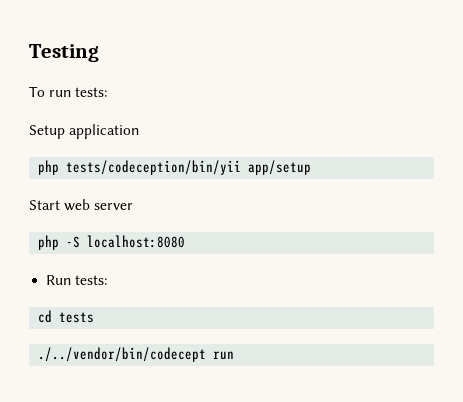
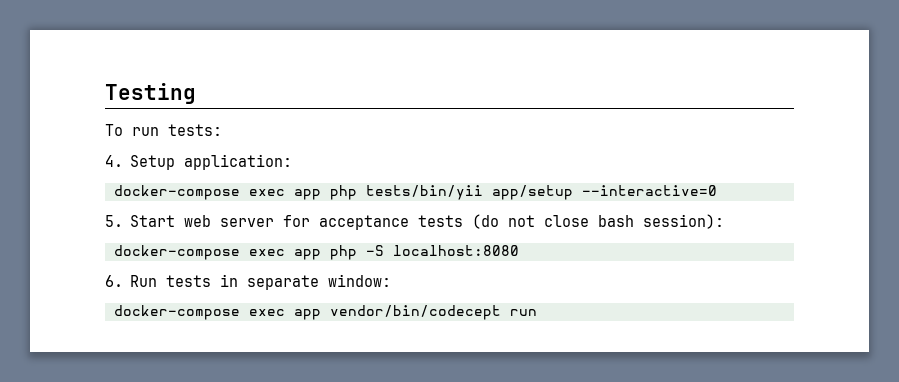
[29,124,140,139] [38,160,242,175] Setup application // php tests/codeception/bin/yii -> [105,154,293,170] [113,185,483,200] 4. Setup application: // docker-compose exec app php tests/bin/yii
(312, 167) // -> [581,185,717,196] [105,215,123,227] --interactive=0 // 5.
[38,235,186,250] [46,275,108,285] [38,310,95,323] [38,347,207,362] // php -S localhost:8080 // Run tests: // cd tests // ./../vendor/bin/codecept -> [283,214,725,230] [113,245,519,260] [105,274,392,290] [113,305,501,320] for acceptance tests (do not close bash session): // docker-compose exec app php -S localhost:8080 // 6. Run tests in separate window: // docker-compose exec app vendor/bin/codecept

